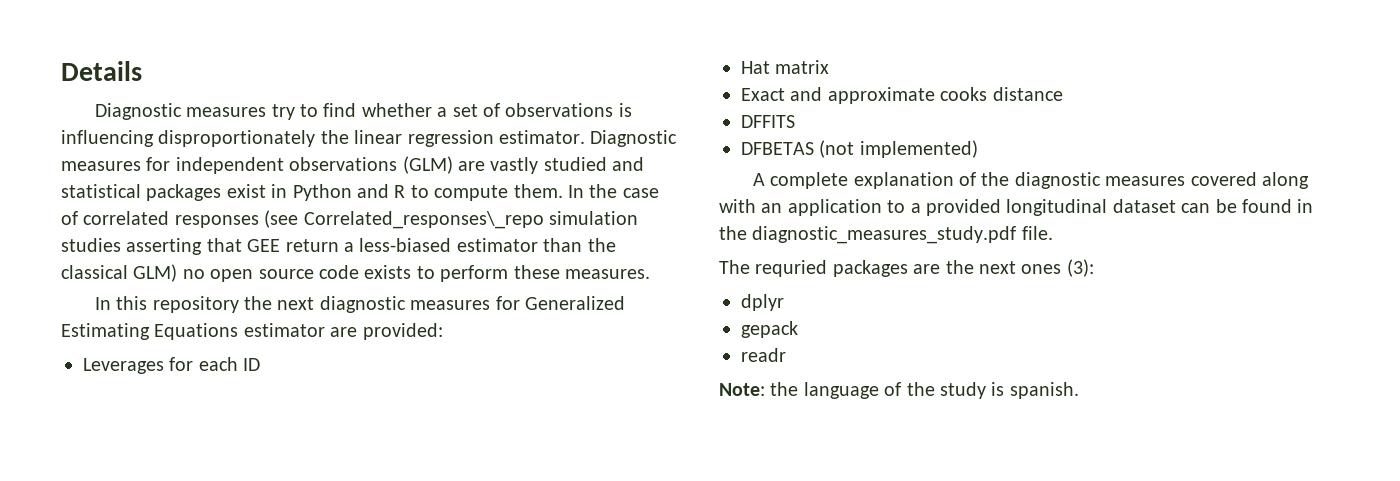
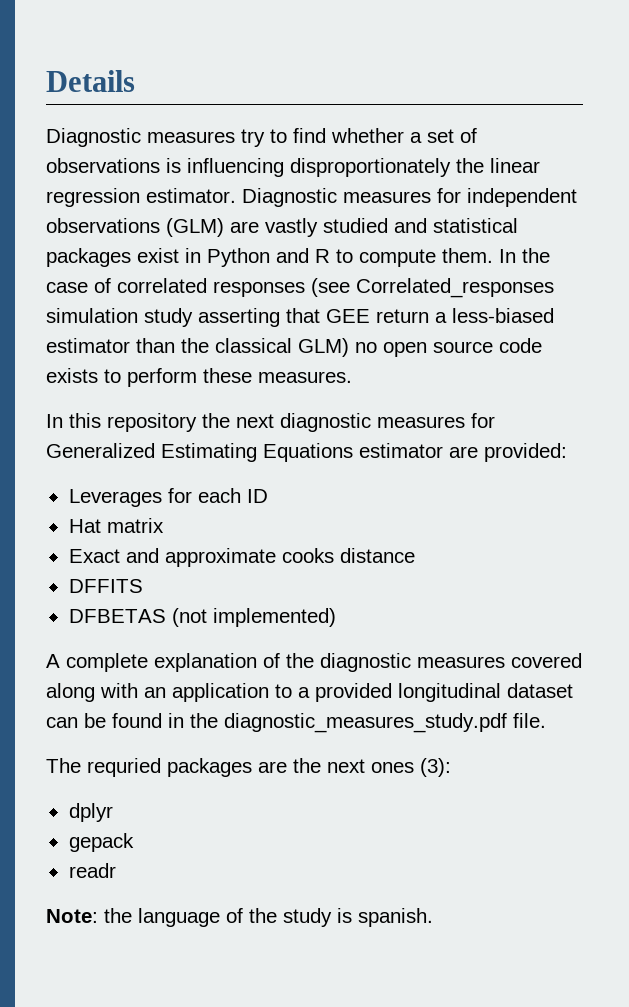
[303,211,638,229] [61,238,121,252] Correlated_responses\_repo simulation studies -> [356,278,554,298] [46,308,193,327] Correlated_responses simulation study

